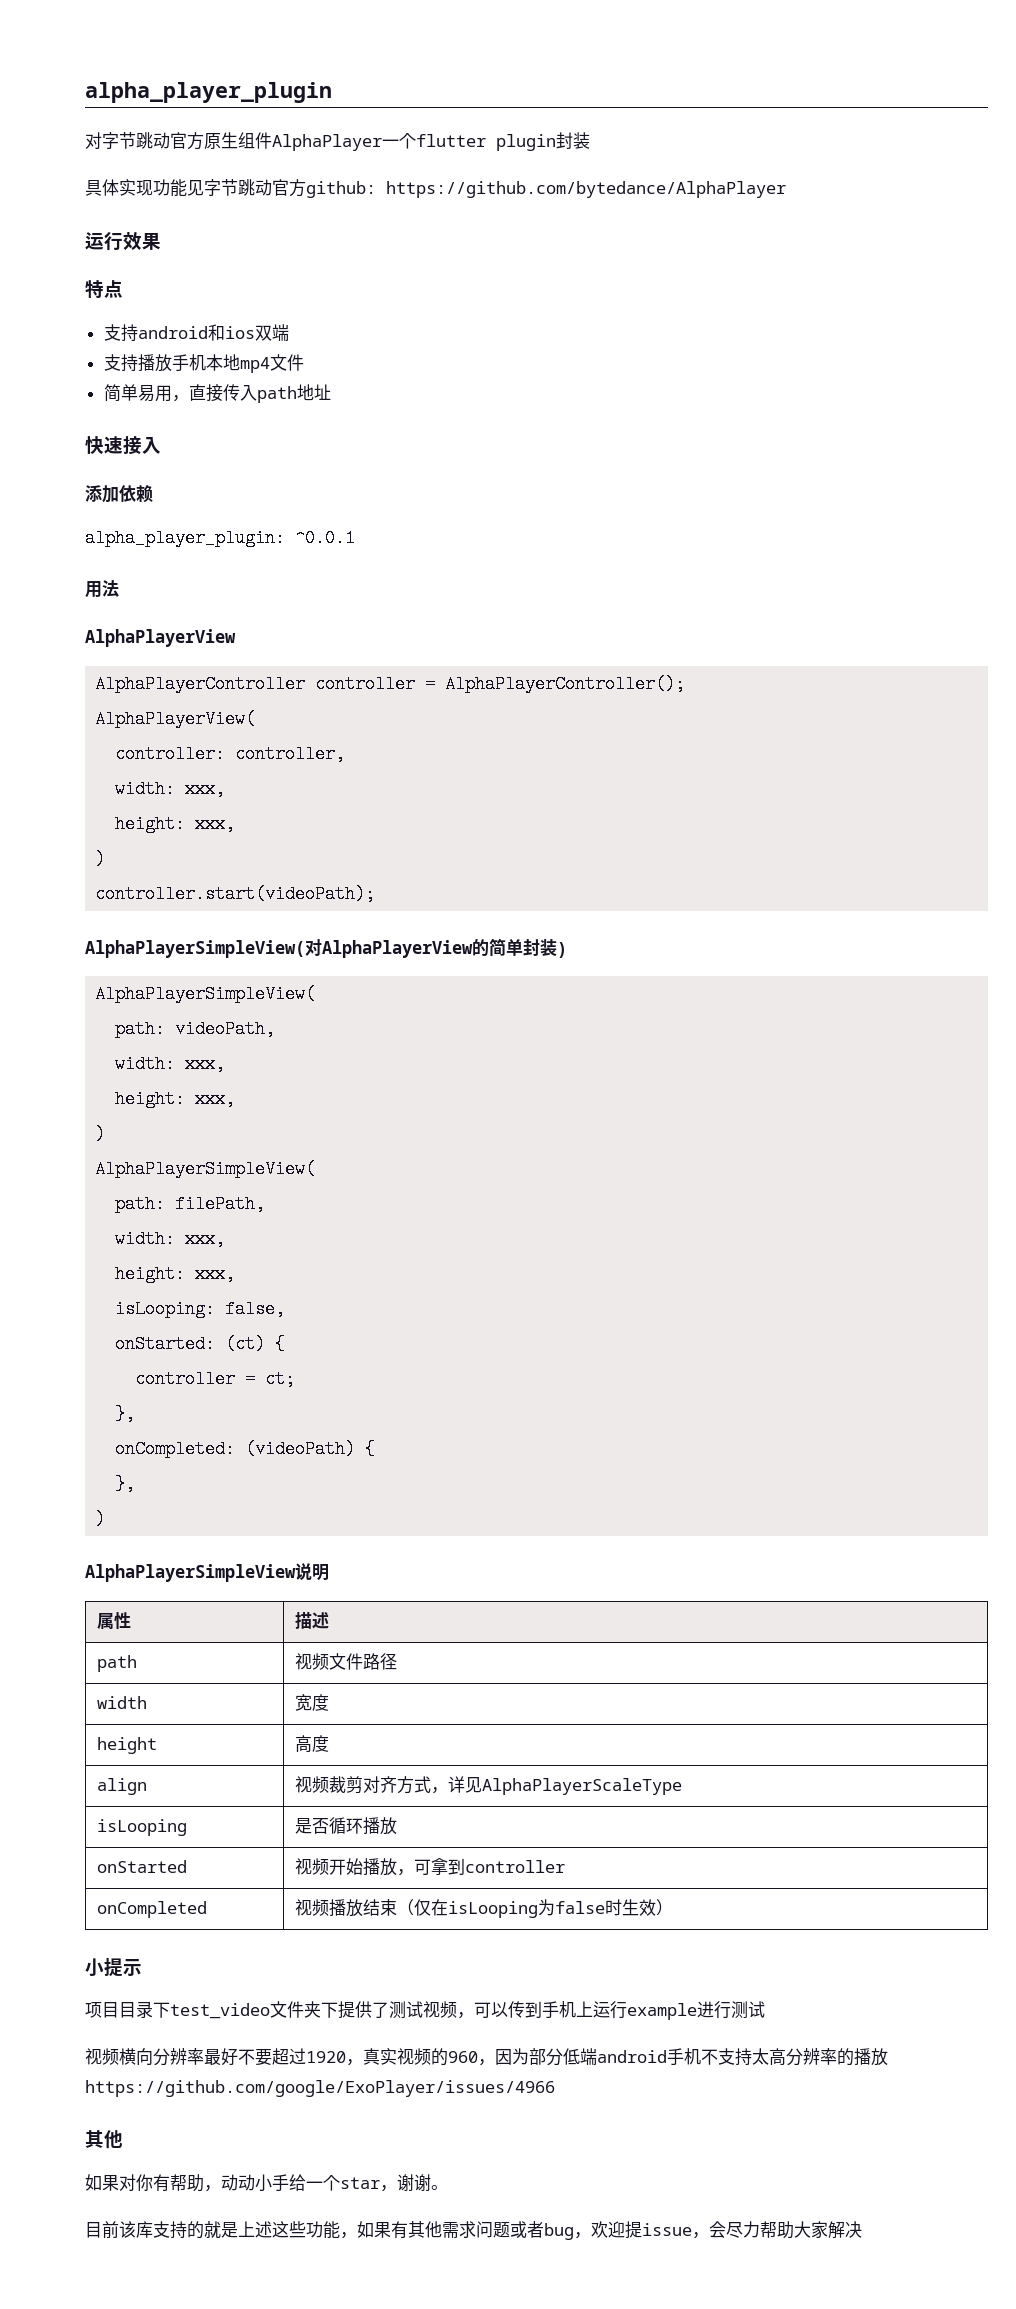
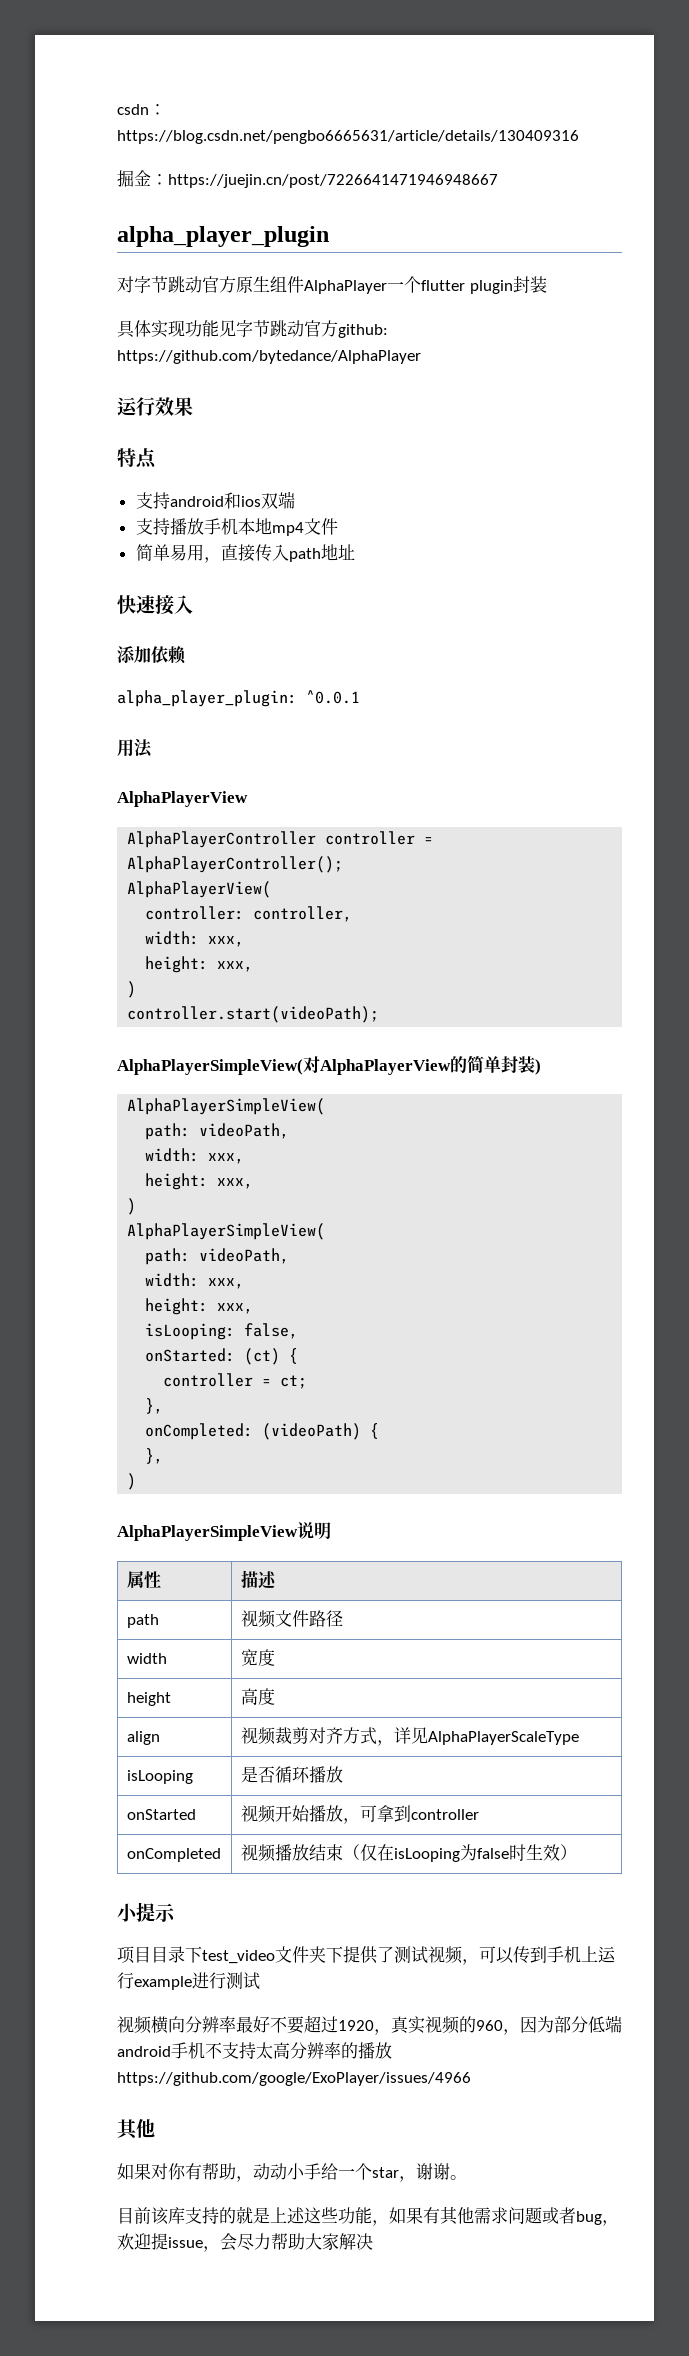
(85, 92) none -> [117,104,166,115] [117,130,579,144] [117,170,498,188] csdn：https://blog.csdn.net/pengbo6665631/article/details/130409316 // 掘金：https://juejin.cn/post/7226641471946948667 //
[175,1195,266,1213] filePath, -> [199,1248,290,1264] videoPath,

